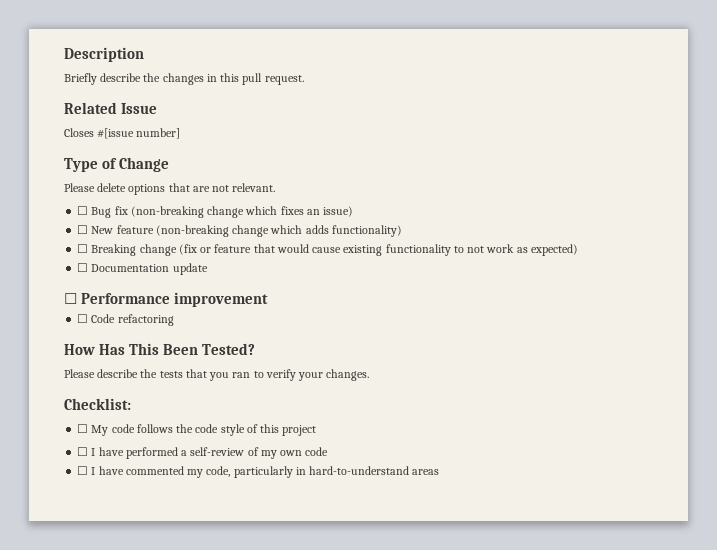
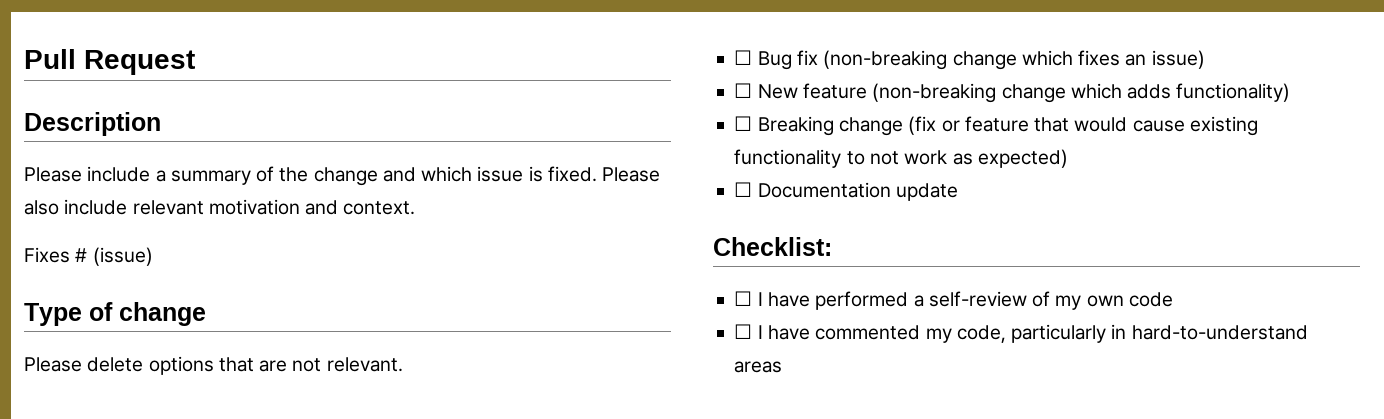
(64, 54) none -> [24,49,195,75] Pull Request //
[64,73,304,85] [64,102,158,114] [64,128,181,139] Briefly describe the changes in this pull request. // Related Issue // Closes #[issue number] -> [24,166,661,186] [24,199,416,215] [24,247,153,266] Please include a summary of the change and which issue is fixed. Please also include relevant motivation and context. // Fixes # (issue)
[119,157,170,172] Change -> [119,302,206,326] change
[64,292,269,307] [77,314,174,326] [64,343,256,355] [64,369,370,381] [64,398,131,410] [77,424,317,436] ☐ Performance improvement // ☐ Code refactoring // How Has This Been Tested? // Please describe the tests that you ran to verify your changes. // Checklist: // ☐ My code follows the code style of this project -> [713,237,832,256] Checklist:

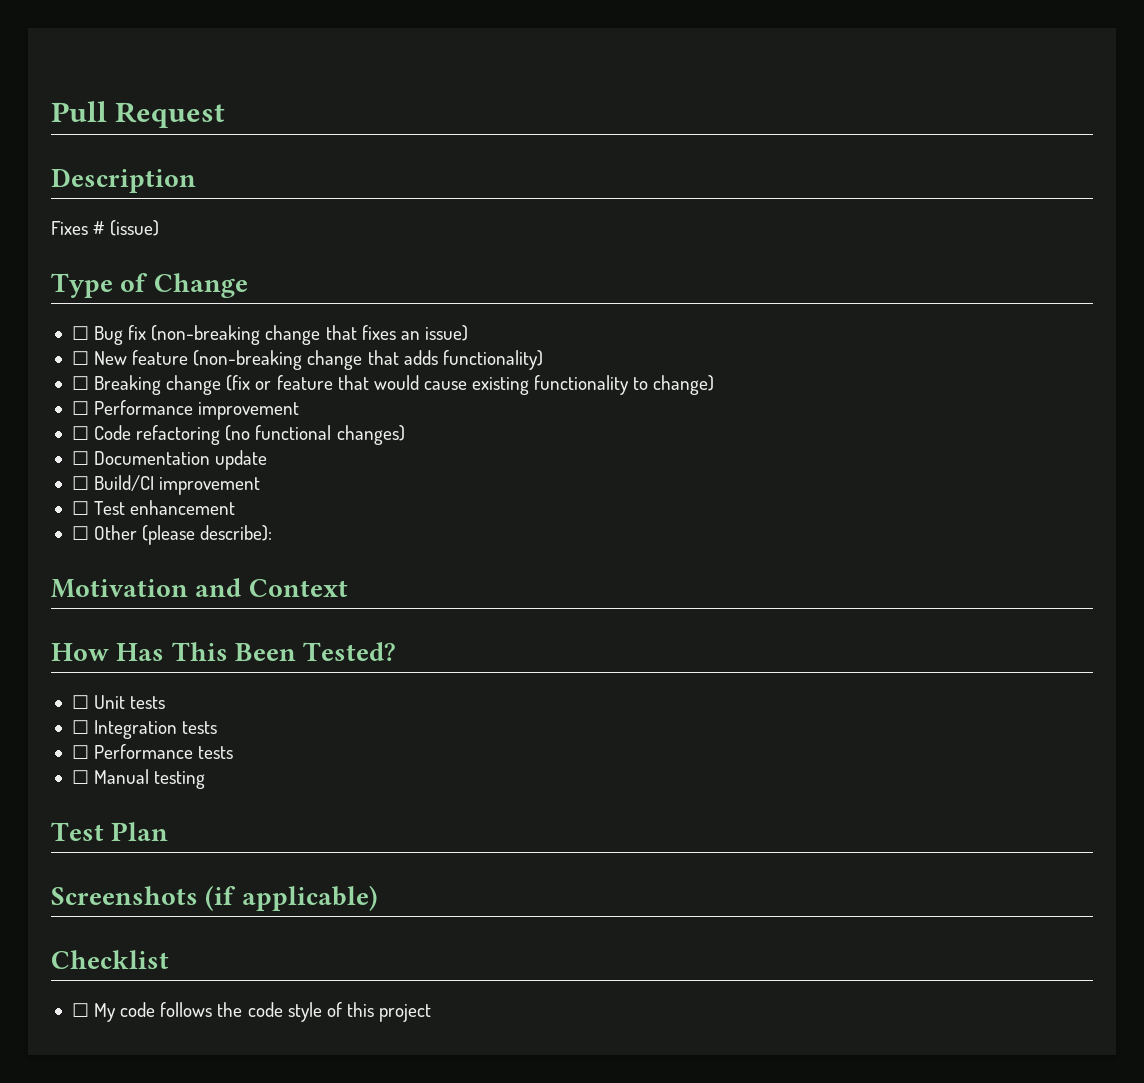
[24,166,661,186] [24,199,416,215] // Please include a summary of the change and which issue is fixed. Please also include relevant motivation and context. -> (196, 180) none
[119,302,206,326] [24,356,403,375] change // Please delete options that are not relevant. -> [153,273,248,298] Change
[1021,50,1073,66] which -> [325,325,357,340] that
[1070,83,1122,99] which -> [367,350,399,365] that
[869,149,1068,168] [734,182,958,201] [713,237,832,256] [734,291,1173,310] [734,324,1308,343] [734,361,783,373] not work as expected) // ☐ Documentation update // Checklist: // ☐ I have performed a self-review of my own code // ☐ I have commented my code, particularly in hard-to-understand areas -> [653,375,715,395] [71,400,300,420] [71,425,405,445] [71,450,268,470] [71,475,261,495] [71,500,236,515] [71,525,273,545] [51,578,348,598] [51,642,397,661] [71,695,166,709] [71,720,218,739] [71,744,234,759] [71,769,206,789] [51,822,169,841] [51,885,378,911] [51,950,169,969] [71,1002,432,1022] change) // ☐ Performance improvement // ☐ Code refactoring (no functional changes) // ☐ Documentation update // ☐ Build/CI improvement // ☐ Test enhancement // ☐ Other (please describe): // Motivation and Context // How Has This Been Tested? // ☐ Unit tests // ☐ Integration tests // ☐ Performance tests // ☐ Manual testing // Test Plan // Screenshots (if applicable) // Checklist // ☐ My code follows the code style of this project

